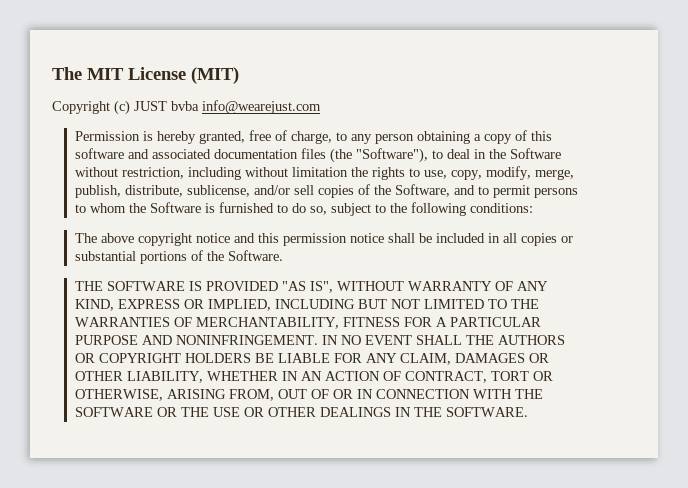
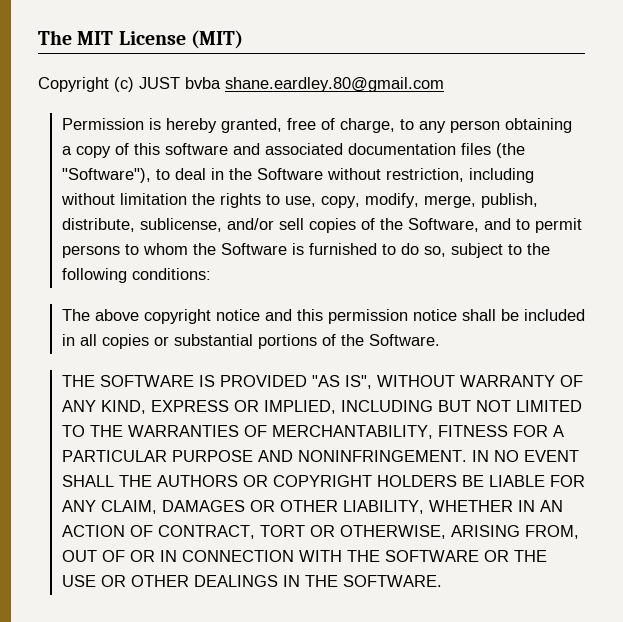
[202,100,321,114] info@wearejust.com -> [225,77,444,92] shane.eardley.80@gmail.com

